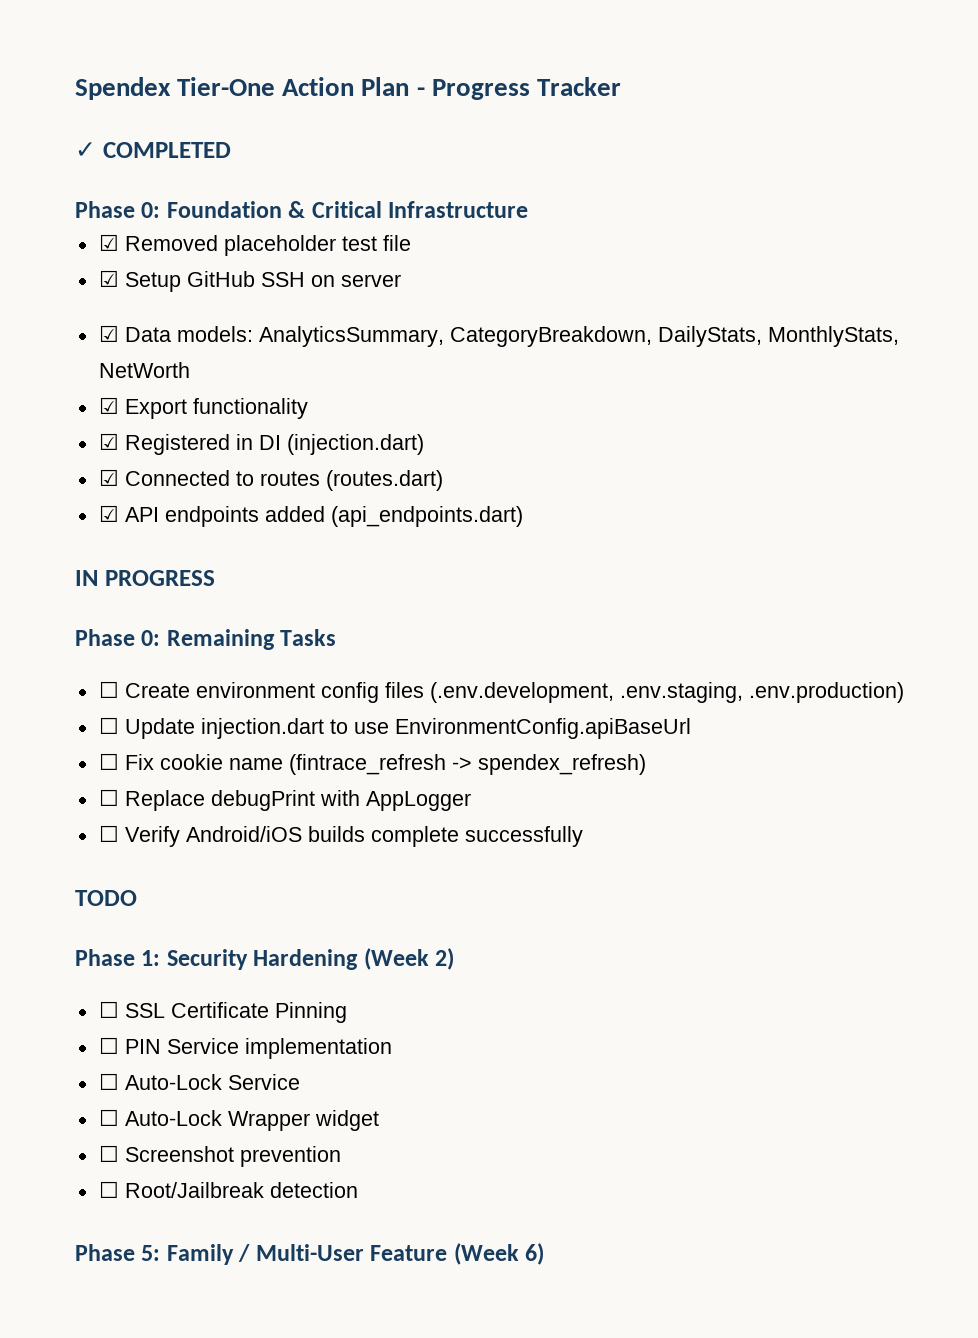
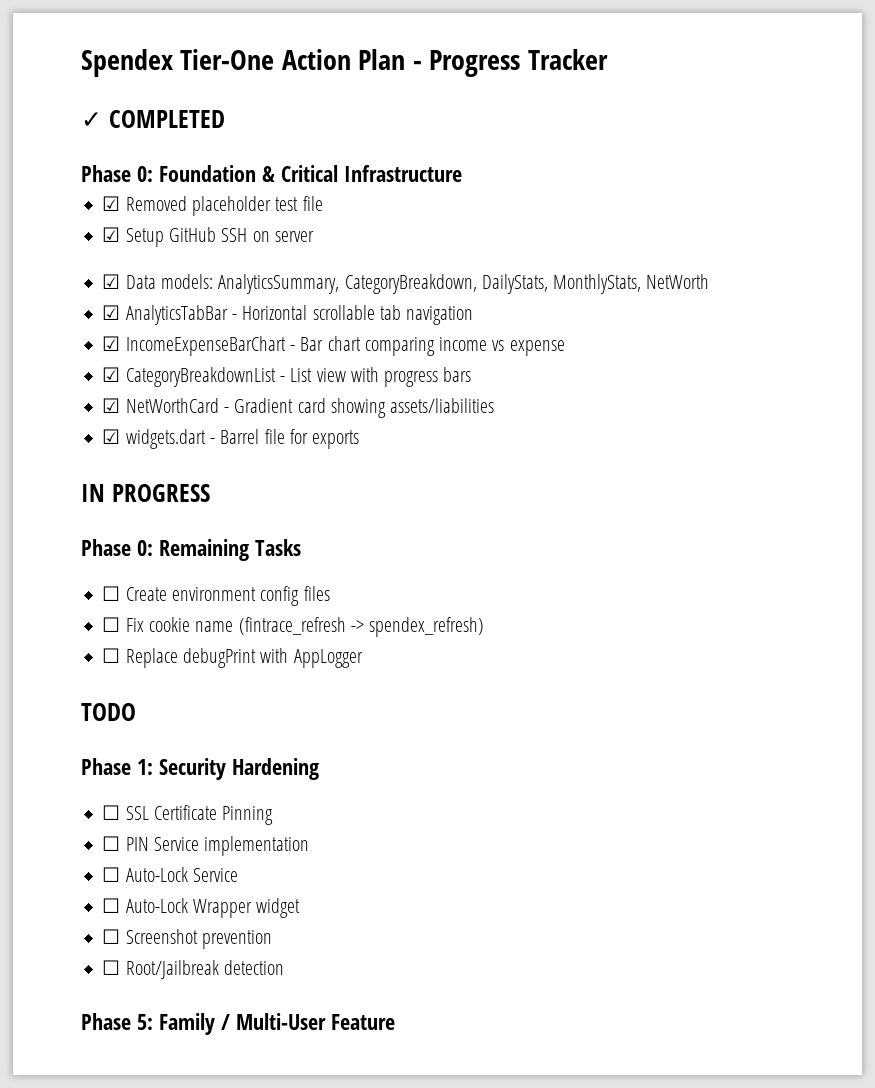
[124,398,308,419] [98,433,424,455] [98,469,443,491] [98,505,523,527] Export functionality // ☑ Registered in DI (injection.dart) // ☑ Connected to routes (routes.dart) // ☑ API endpoints added (api_endpoints.dart) -> [125,305,474,325] [102,336,565,356] [102,367,472,387] [102,398,495,418] [102,429,360,449] AnalyticsTabBar - Horizontal scrollable tab navigation // ☑ IncomeExpenseBarChart - Bar chart comparing income vs expense // ☑ CategoryBreakdownList - List view with progress bars // ☑ NetWorthCard - Gradient card showing assets/liabilities // ☑ widgets.dart - Barrel file for exports
[429,682,904,703] [98,717,691,739] (.env.development, .env.staging, .env.production) // ☐ Update injection.dart to use EnvironmentConfig.apiBaseUrl -> (330, 593) none
[98,825,583,847] // ☐ Verify Android/iOS builds complete successfully -> (363, 658) none
[363,948,455,970] (Week 2) -> (319, 769) none
[453,1243,545,1265] (Week 6) -> (395, 1022) none

